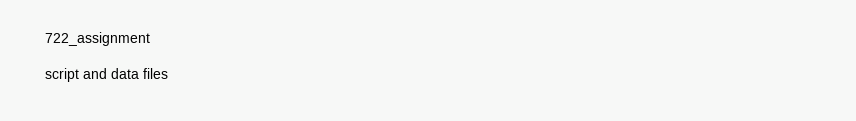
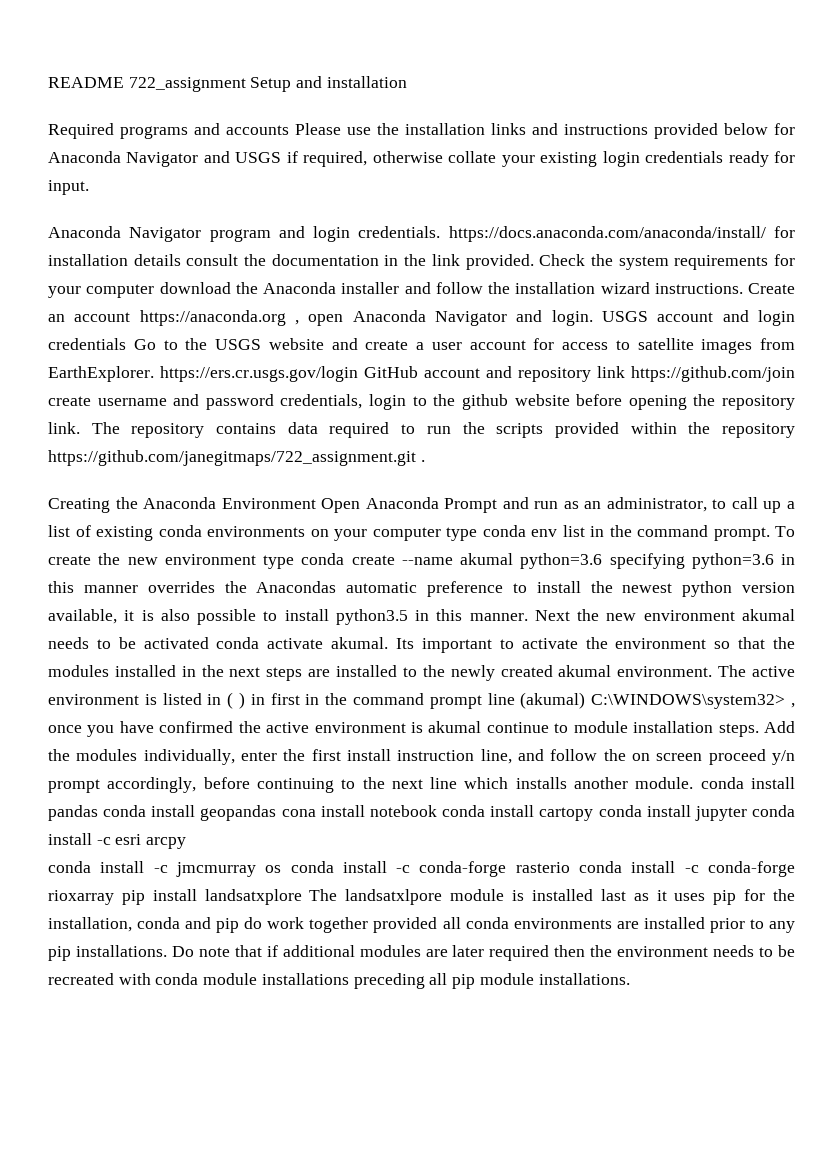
(45, 39) none -> [48,77,124,88] README
[45,68,168,82] // script and data files -> [250,76,407,92] [48,123,795,139] [48,151,795,167] [48,180,89,195] [48,226,795,242] [48,254,796,270] [48,282,795,298] [48,310,795,326] [48,338,795,354] [48,366,795,382] [48,394,796,410] [48,422,796,438] [48,450,425,466] [48,497,795,513] [48,525,795,541] [48,553,795,569] [48,581,796,597] [48,609,795,625] [48,637,796,653] [48,665,796,681] [48,692,795,709] [48,721,796,737] [48,749,796,765] [48,777,795,793] [48,805,795,821] [48,833,187,849] [48,861,795,877] [48,889,796,905] [48,917,796,933] [48,945,795,961] [48,973,630,989] Setup and installation // Required programs and accounts Please use the installation links and instructions provided below for Anaconda Navigator and USGS if required, otherwise collate your existing login credentials ready for input. // Anaconda Navigator program and login credentials. https://docs.anaconda.com/anaconda/install/ for installation details consult the documentation in the link provided. Check the system requirements for your computer download the Anaconda installer and follow the installation wizard instructions. Create an account https://anaconda.org , open Anaconda Navigator and login. USGS account and login credentials Go to the USGS website and create a user account for access to satellite images from EarthExplorer. https://ers.cr.usgs.gov/login GitHub account and repository link https://github.com/join create username and password credentials, login to the github website before opening the repository link. The repository contains data required to run the scripts provided within the repository https://github.com/janegitmaps/722_assignment.git . // Creating the Anaconda Environment Open Anaconda Prompt and run as an administrator, to call up a list of existing conda environments on your computer type conda env list in the command prompt. To create the new environment type conda create --name akumal python=3.6 specifying python=3.6 in this manner overrides the Anacondas automatic preference to install the newest python version available, it is also possible to install python3.5 in this manner. Next the new environment akumal needs to be activated conda activate akumal. Its important to activate the environment so that the modules installed in the next steps are installed to the newly created akumal environment. The active environment is listed in ( ) in first in the command prompt line (akumal) C:\WINDOWS\system32> , once you have confirmed the active environment is akumal continue to module installation steps. Add the modules individually, enter the first install instruction line, and follow the on screen proceed y/n prompt accordingly, before continuing to the next line which installs another module. conda install pandas conda install geopandas cona install notebook conda install cartopy conda install jupyter conda install -c esri arcpy // conda install -c jmcmurray os conda install -c conda-forge rasterio conda install -c conda-forge rioxarray pip install landsatxplore The landsatxlpore module is installed last as it uses pip for the installation, conda and pip do work together provided all conda environments are installed prior to any pip installations. Do note that if additional modules are later required then the environment needs to be recreated with conda module installations preceding all pip module installations.

